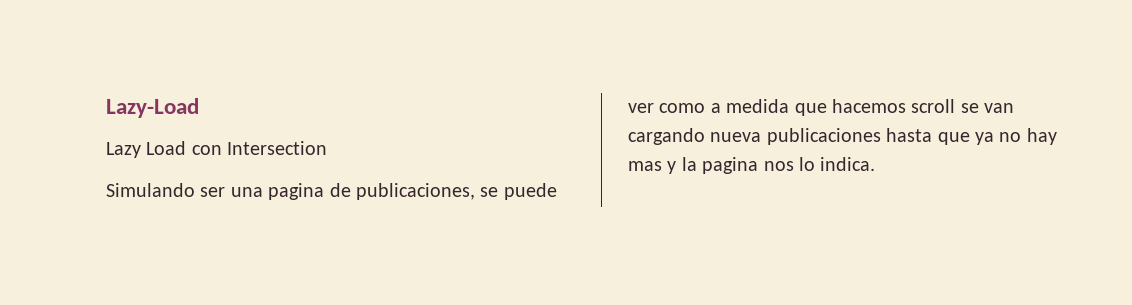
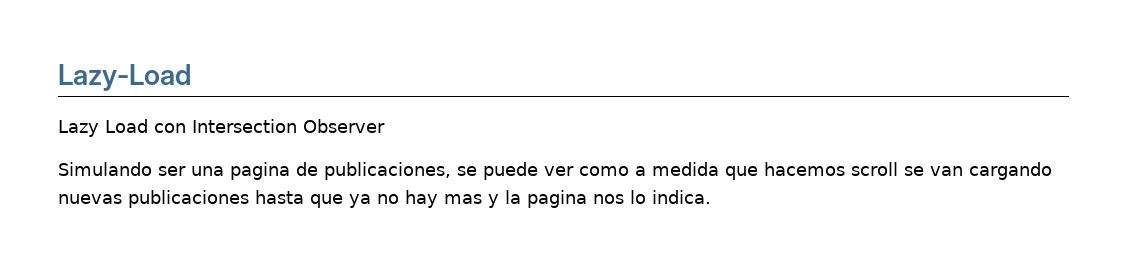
(328, 148) none -> [303,119,385,133] Observer
[710,132,762,142] nueva -> [58,194,122,204] nuevas

